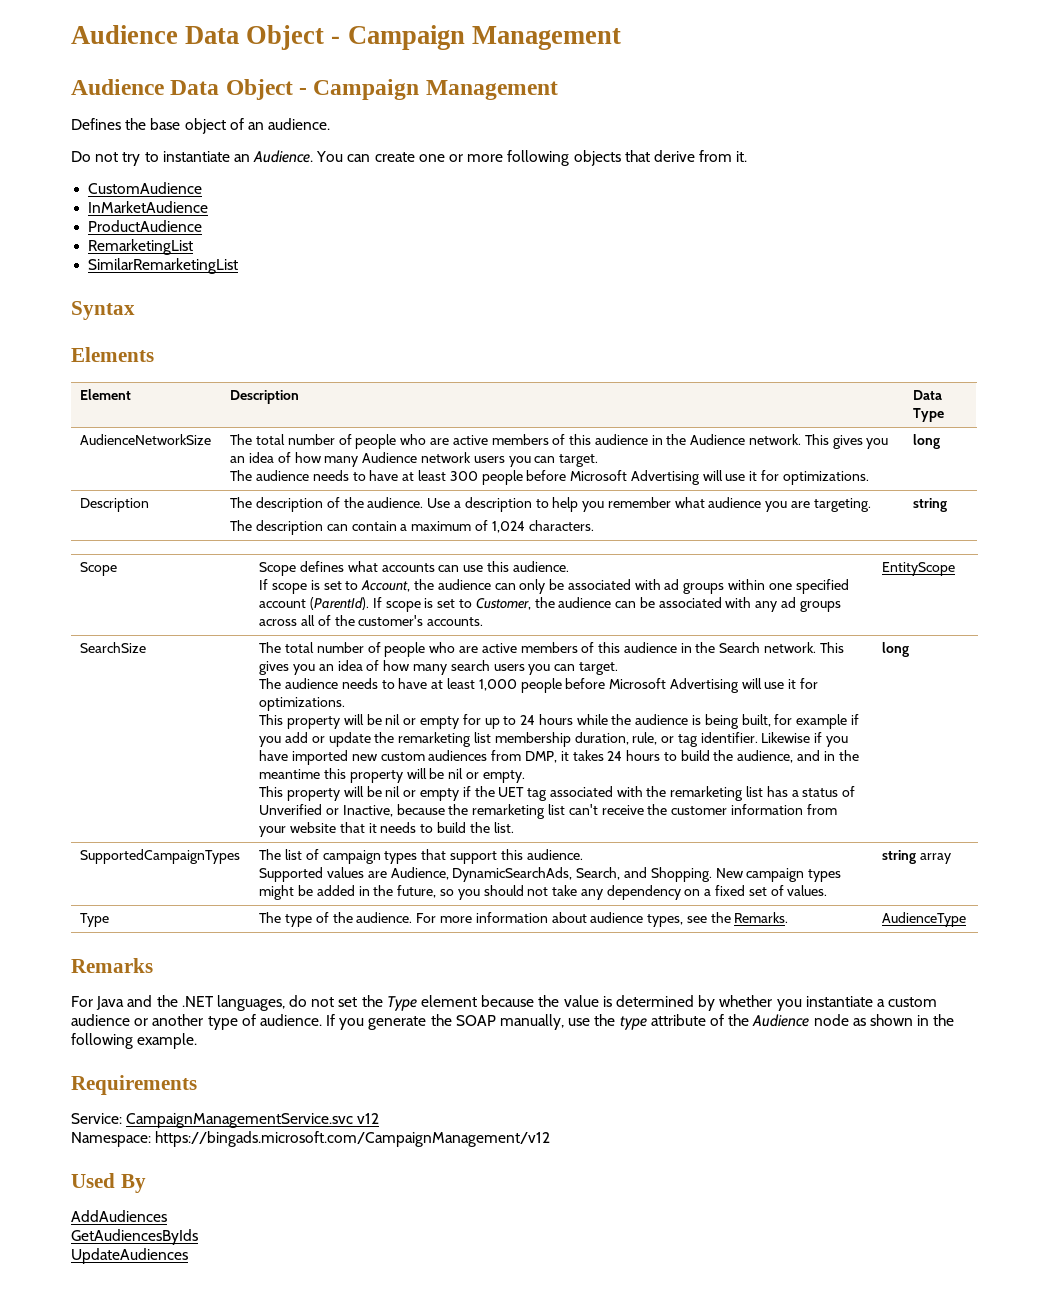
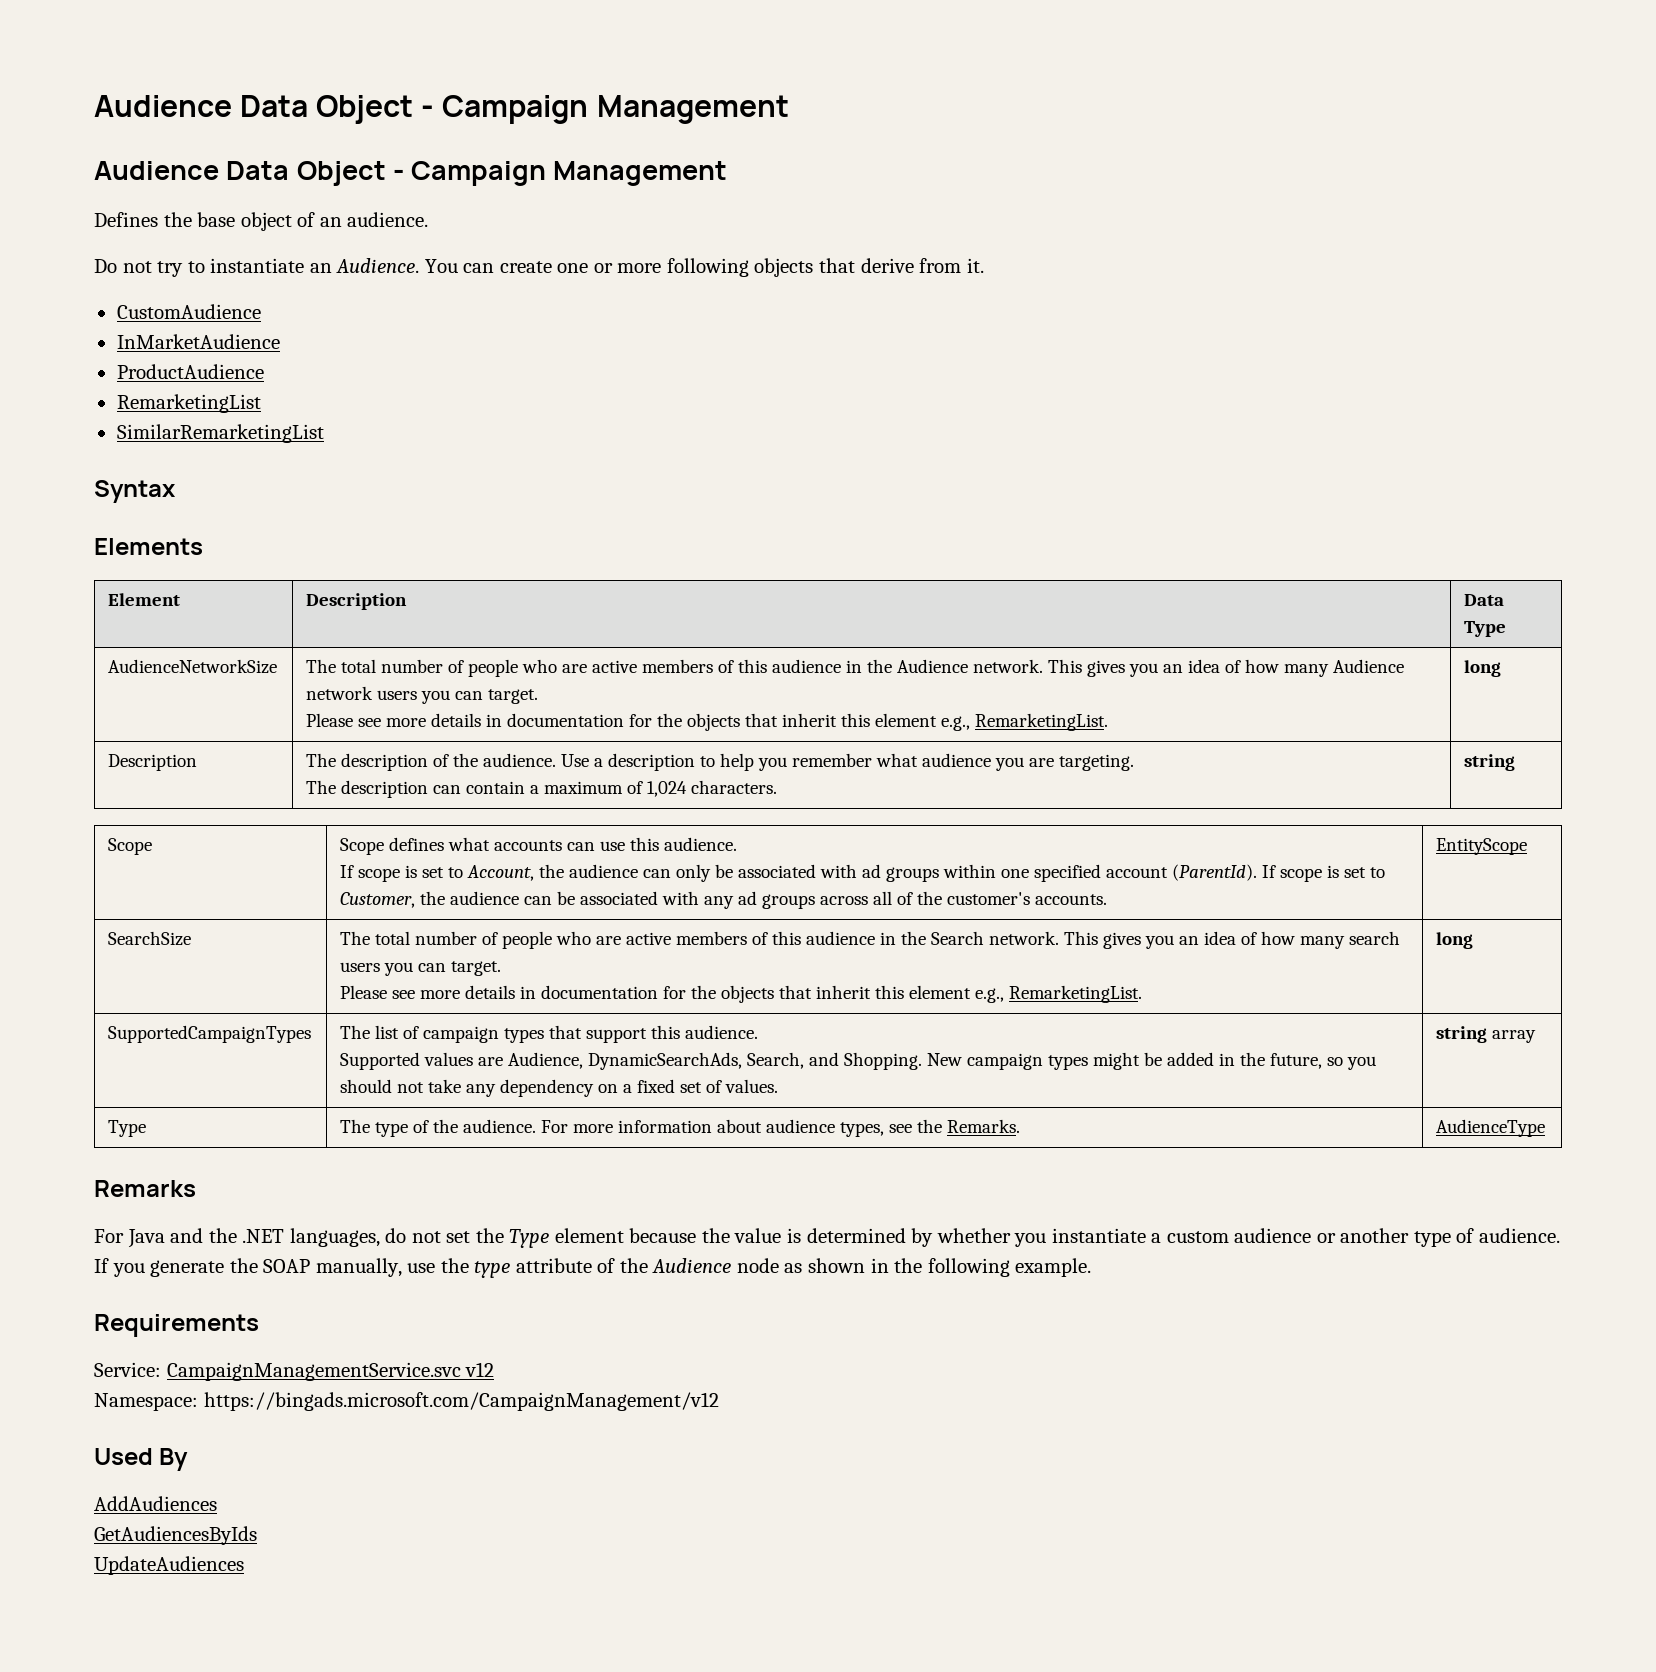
[230,470,869,485] The audience needs to have at least 300 people before Microsoft Advertising will use it for optimizations. -> [306,713,1109,731] Please see more details in documentation for the objects that inherit this element e.g., RemarketingList.
[259,678,819,693] [259,697,346,711] [259,714,859,729] [259,732,849,747] [259,750,859,765] [259,768,525,783] [259,786,856,801] [259,804,837,819] [259,822,514,837] The audience needs to have at least 1,000 people before Microsoft Advertising will use it for optimizations. // This property will be nil or empty for up to 24 hours while the audience is being built, for example if you add or update the remarketing list membership duration, rule, or tag identifier. Likewise if you have imported new custom audiences from DMP, it takes 24 hours to build the audience, and in the meantime this property will be nil or empty. // This property will be nil or empty if the UET tag associated with the remarketing list has a status of Unverified or Inactive, because the remarketing list can't receive the customer information from your website that it needs to build the list. -> [340,985,1143,1003] Please see more details in documentation for the objects that inherit this element e.g., RemarketingList.

